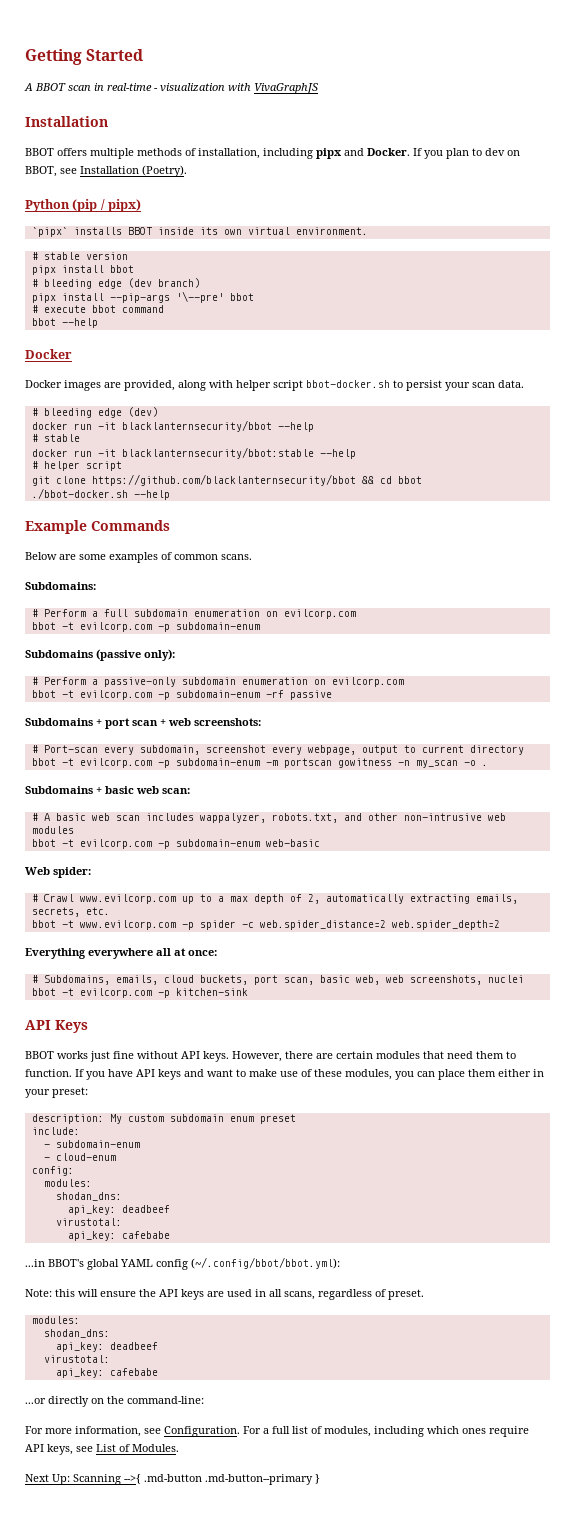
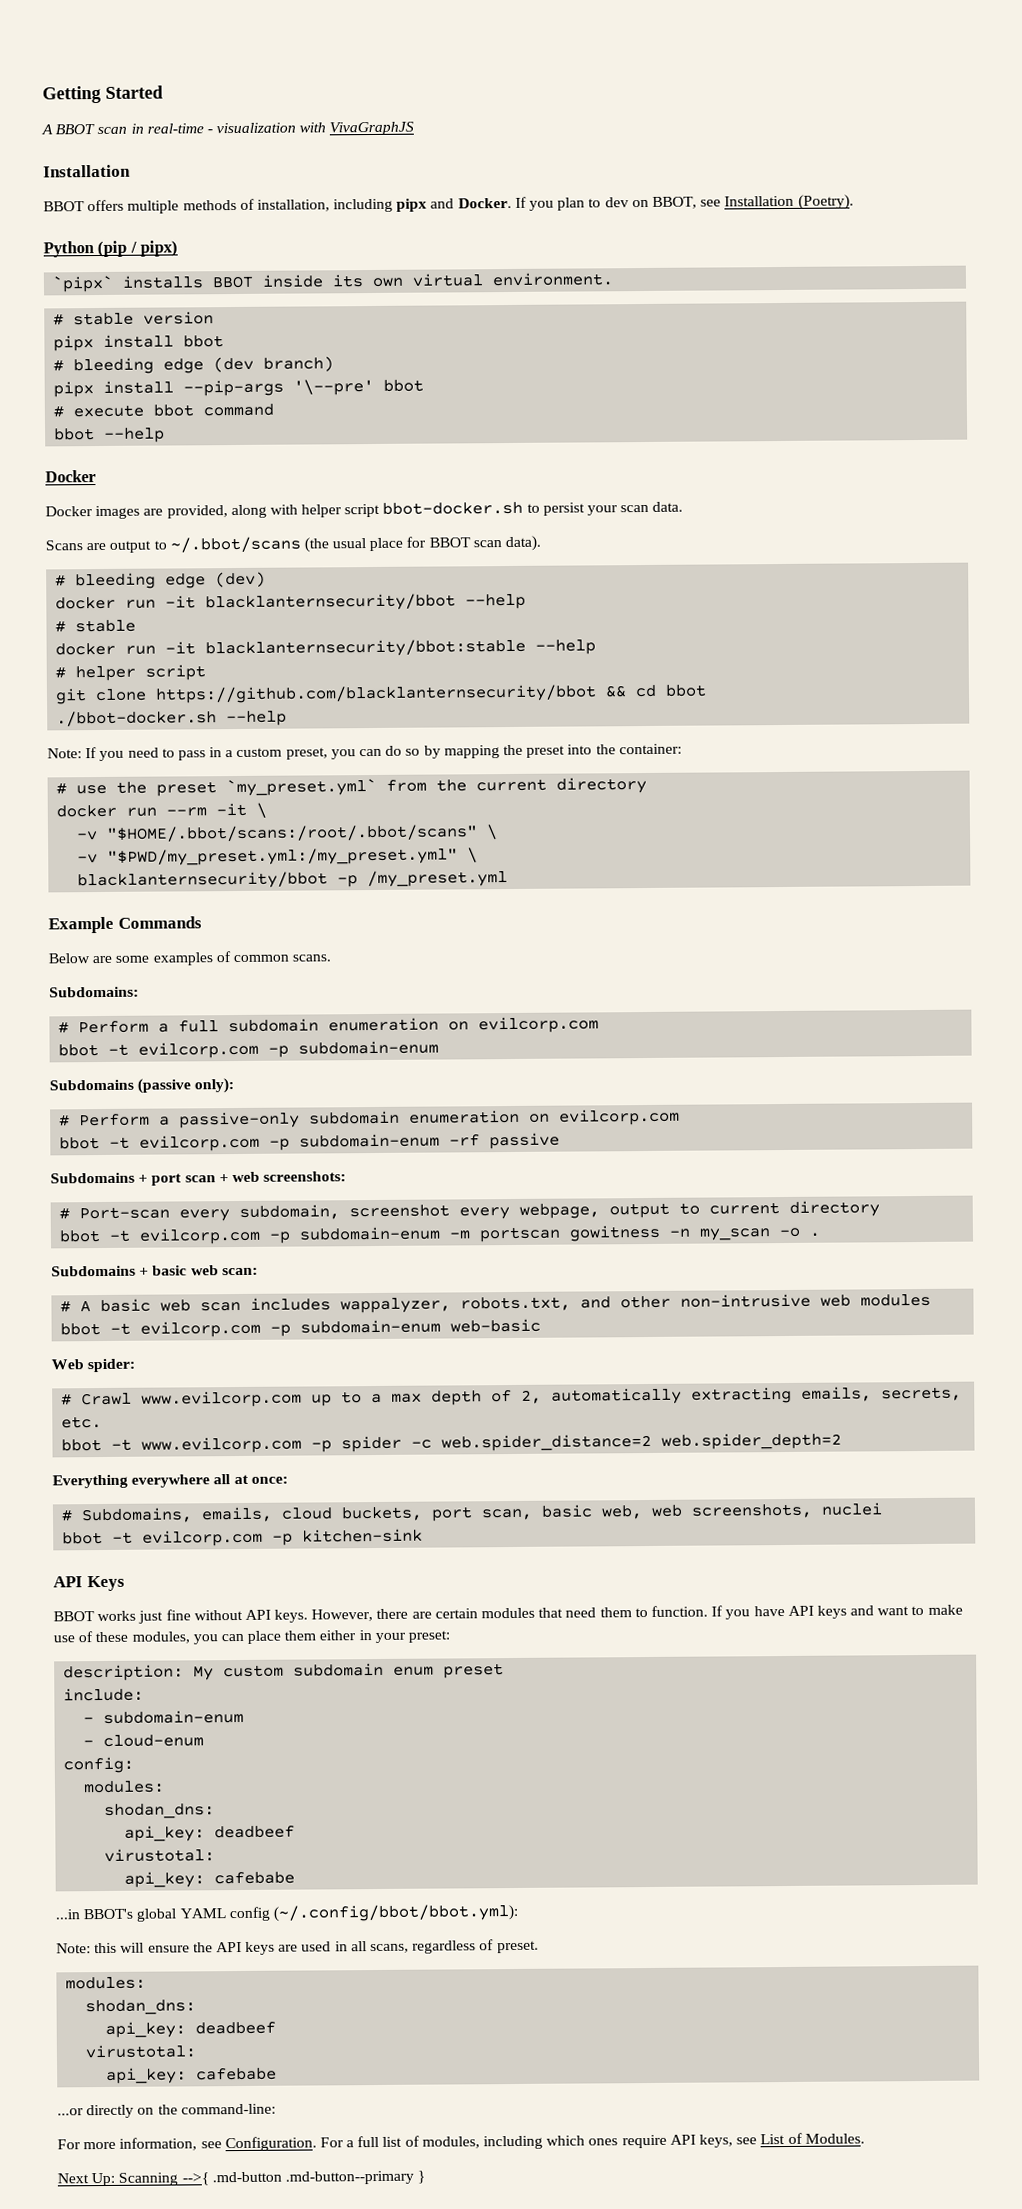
(524, 384) none -> [45,535,542,553] // Scans are output to ~/.bbot/scans (the usual place for BBOT scan data).
(170, 495) none -> [47,743,682,762] [56,776,648,797] [56,802,268,818] [76,824,499,842] [77,847,479,866] [77,870,509,890] // Note: If you need to pass in a custom preset, you can do so by mapping the preset into the container: // # use the preset `my_preset.yml` from the current directory // docker run --rm -it \ // -v "$HOME/.bbot/scans:/root/.bbot/scans" \ // -v "$PWD/my_preset.yml:/my_preset.yml" \ // blacklanternsecurity/bbot -p /my_preset.yml

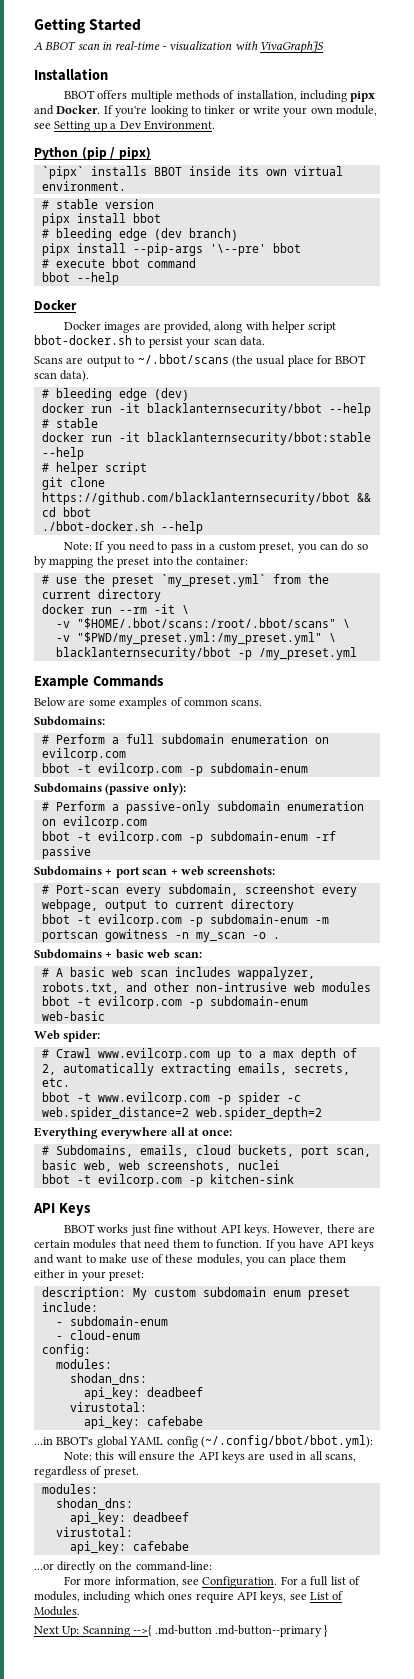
[529,194,854,211] you plan to dev on BBOT, see Installation (Poetry). -> [115,105,378,117] [34,120,215,132] you're looking to tinker or write your own module, see Setting up a Dev Environment.

